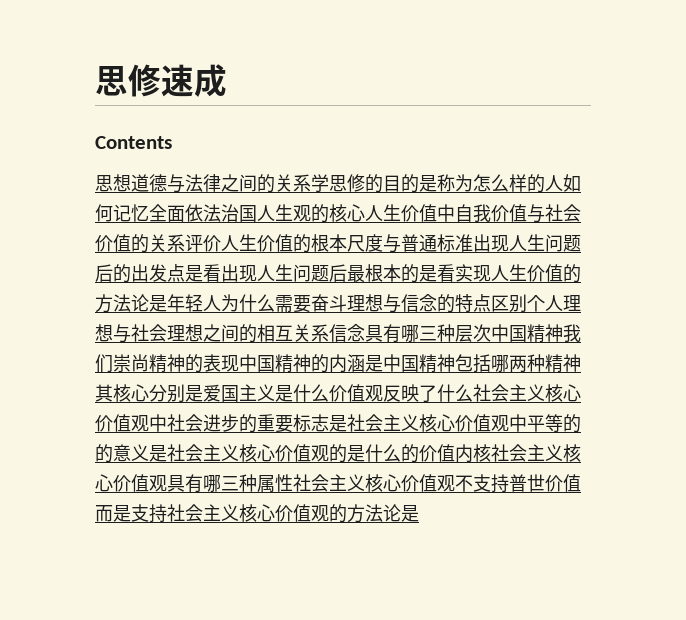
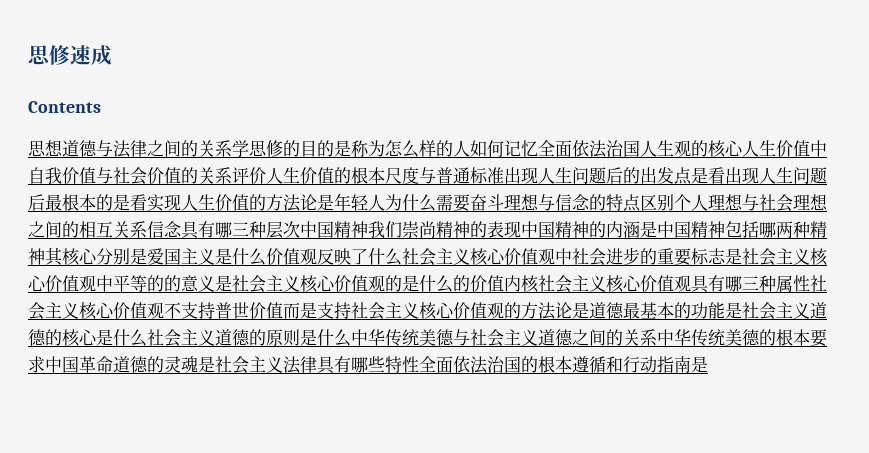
(419, 513) none -> [589,302,827,320] [28,329,827,347] [28,356,708,374] 道德最基本的功能是社会主义道德的核心是什么社会主义道德的原则是什么中华传统美德与社会主义道德之间的关系中华传统美德的根本要求中国革命道德的灵魂是社会主义法律具有哪些特性全面依法治国的根本遵循和行动指南是

